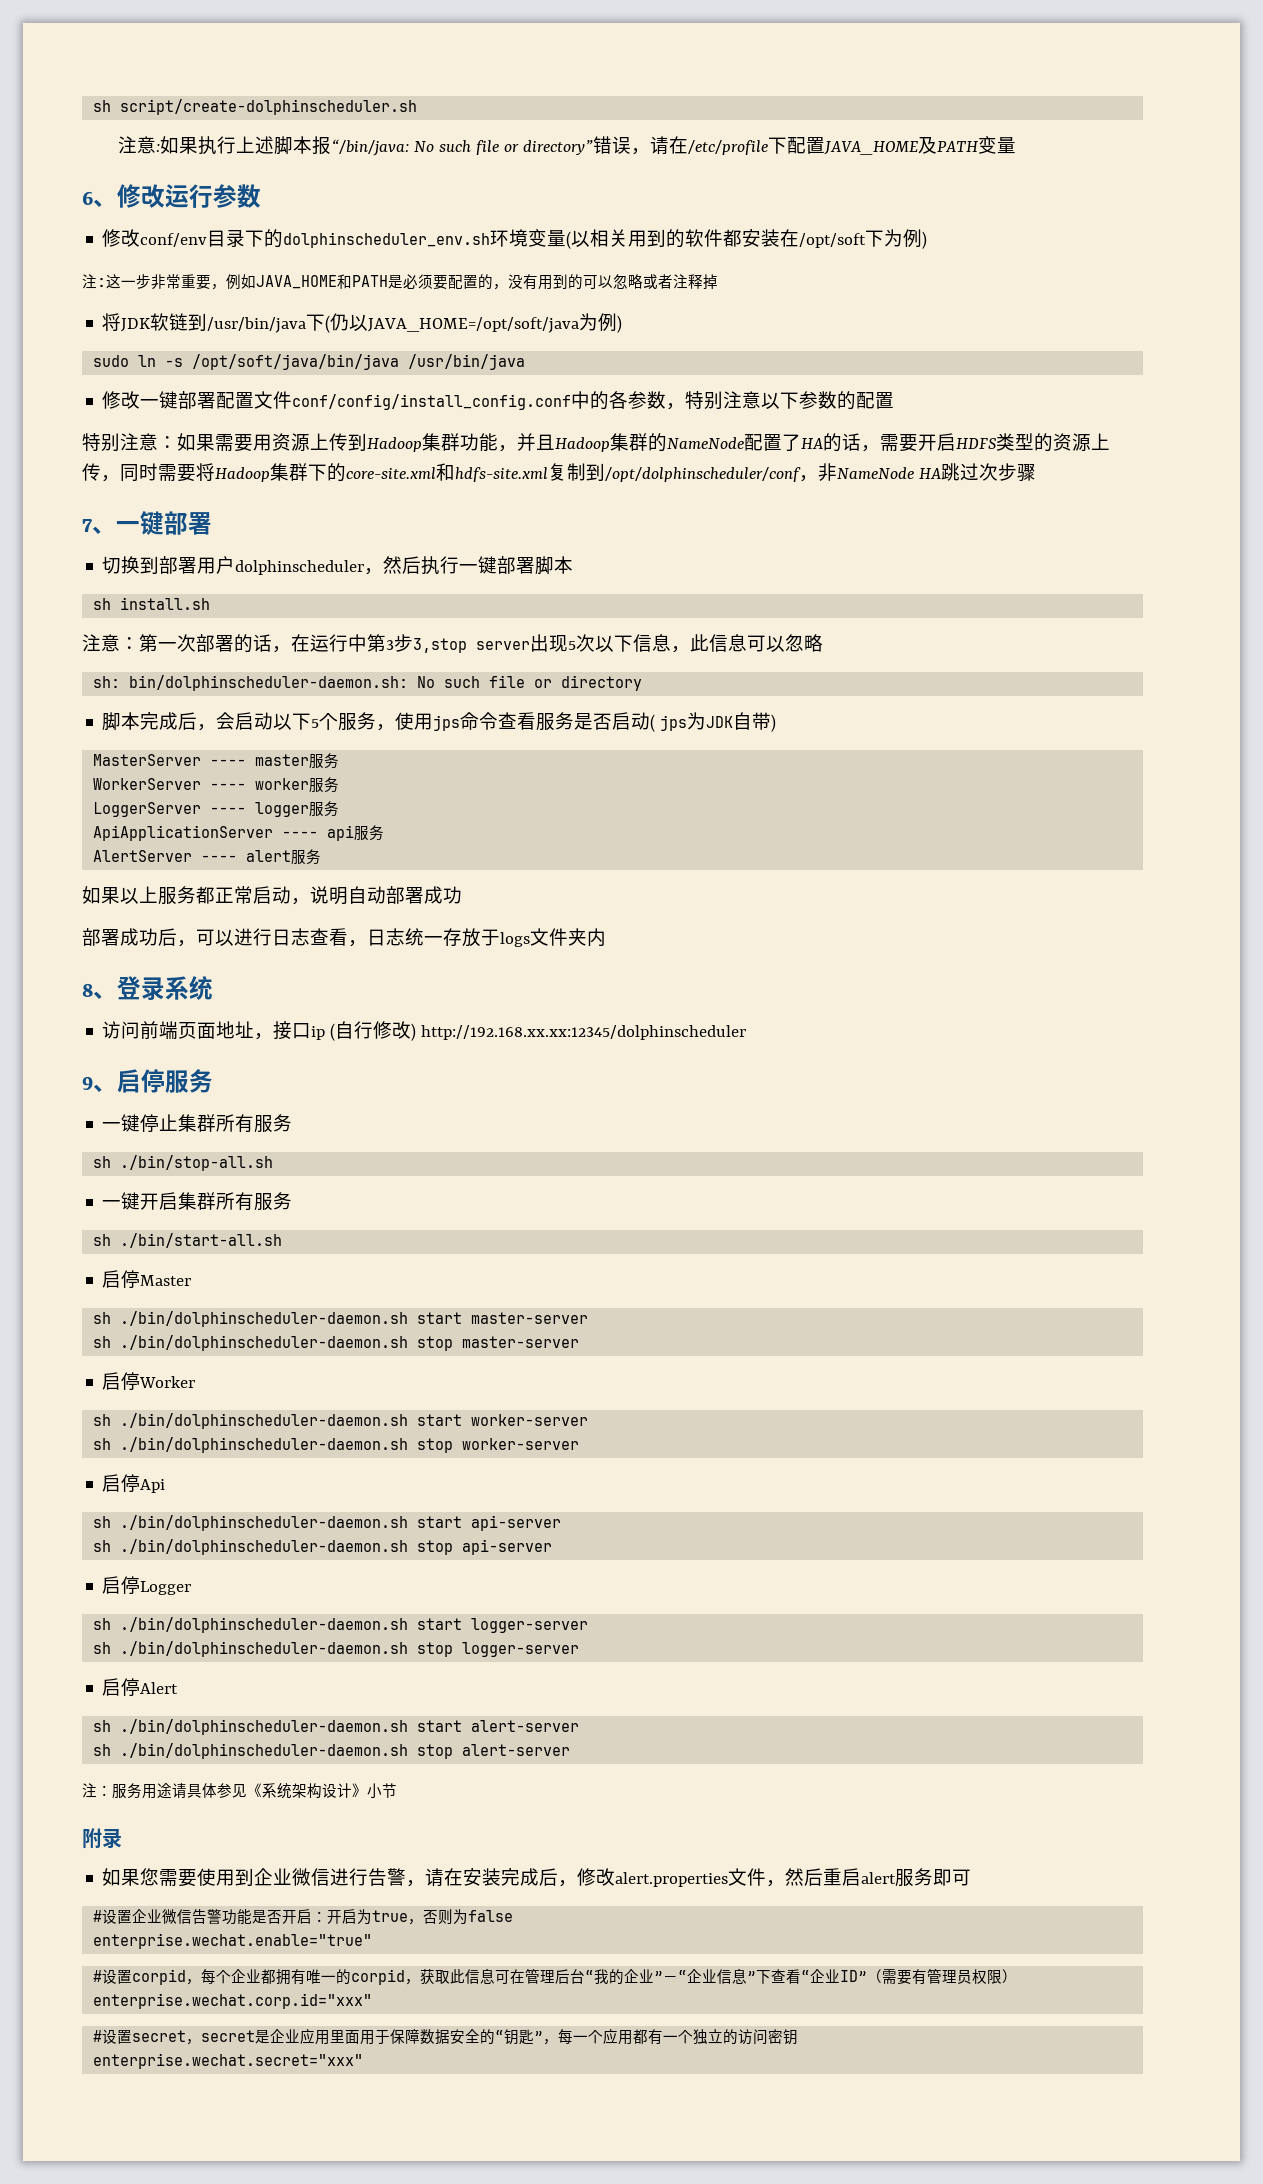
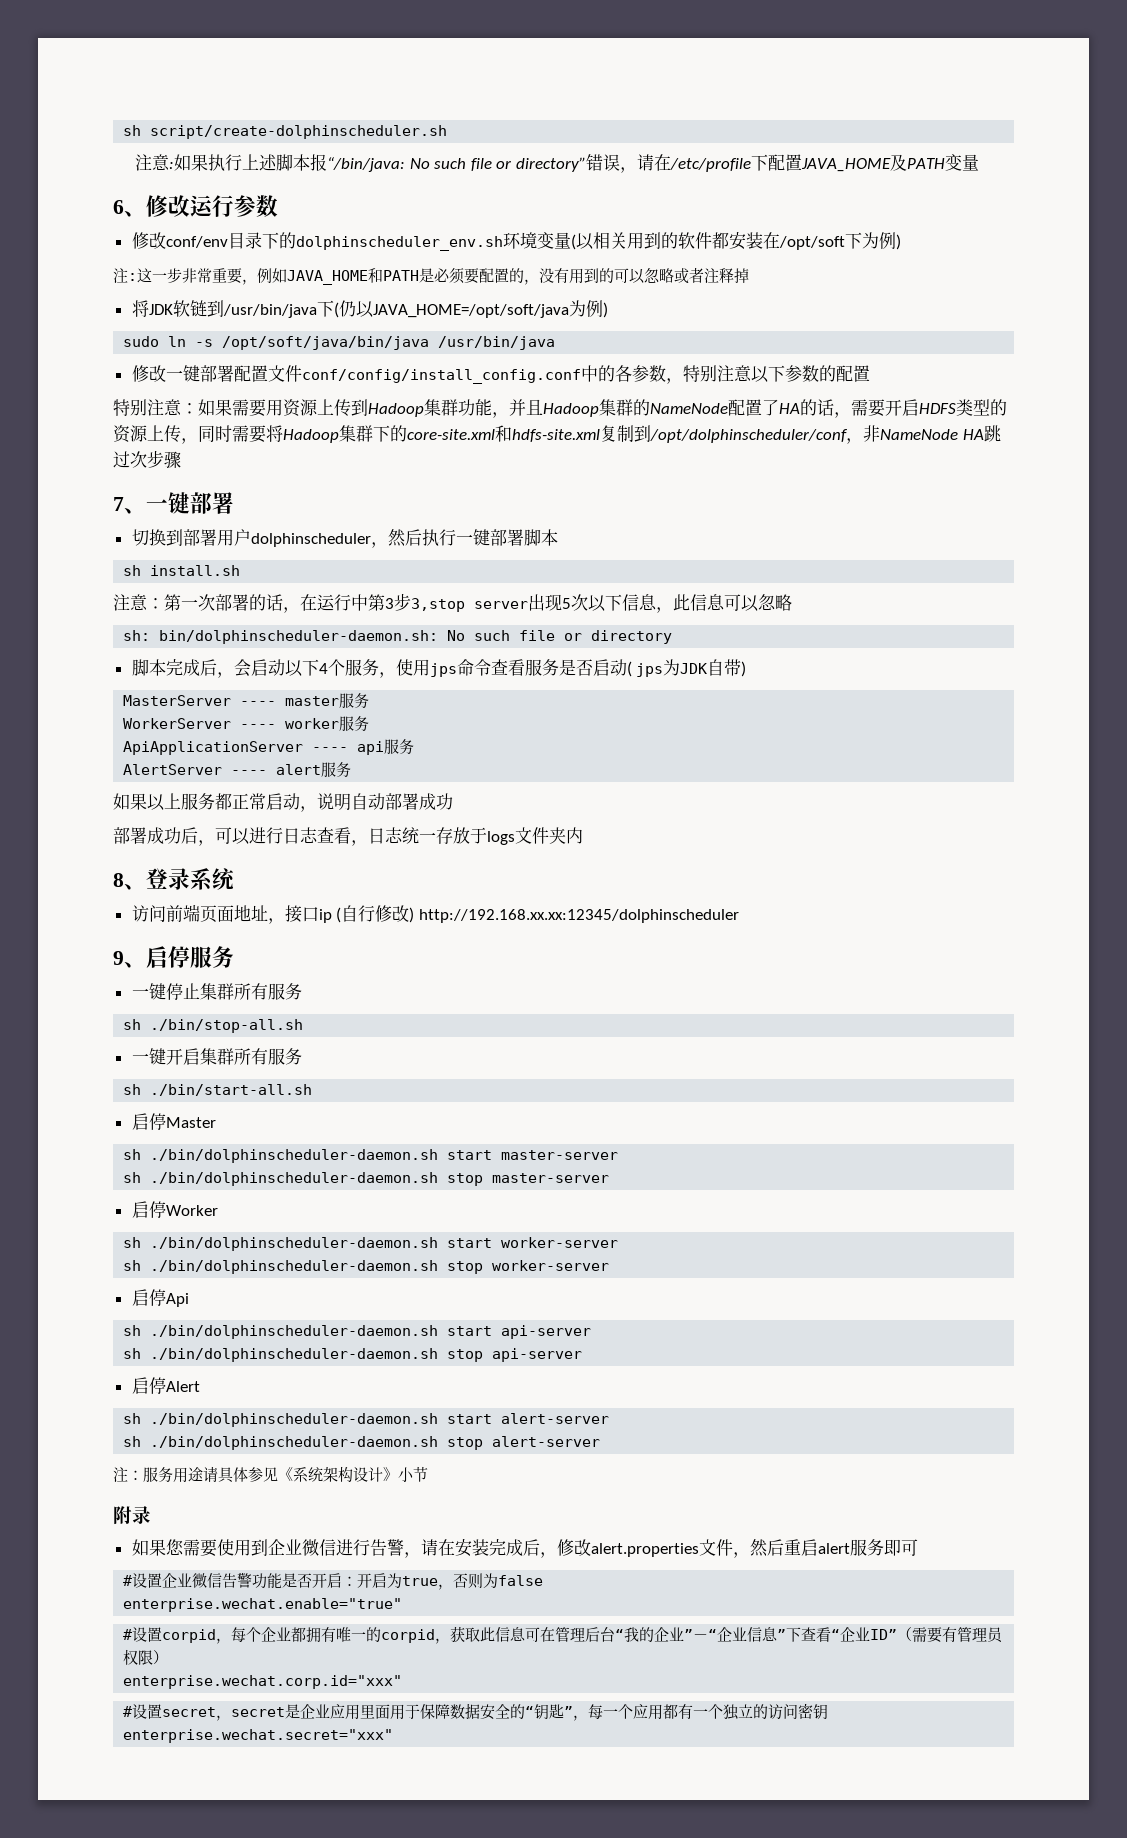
[311,719,320,728] 5 -> [318,663,328,674] 4
[93,801,340,817] // LoggerServer ---- logger服务 -> (370, 724) none
[102,1576,192,1595] [93,1617,589,1633] [93,1641,580,1657] // 启停Logger // sh ./bin/dolphinscheduler-daemon.sh start logger-server // sh ./bin/dolphinscheduler-daemon.sh stop logger-server -> (583, 1355) none

